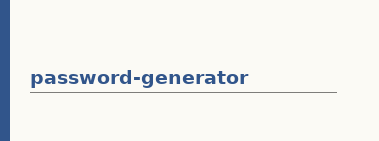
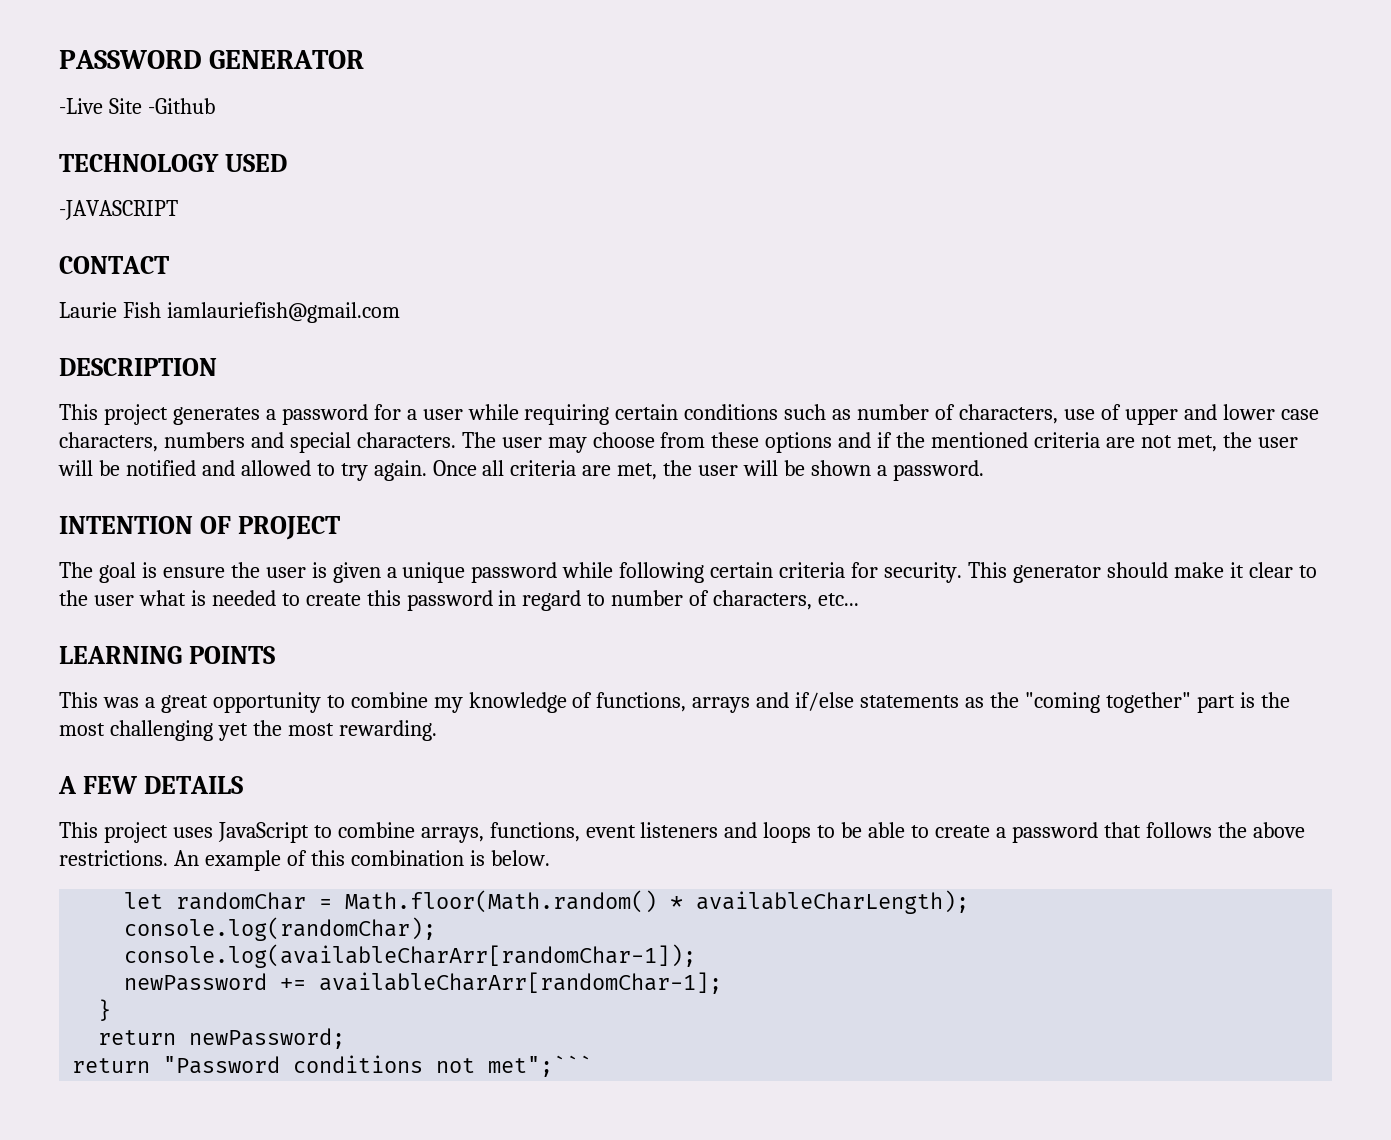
[30,70,249,88] password-generator -> [59,50,365,69] [59,98,215,114] [59,154,287,172] [59,200,178,220] [59,256,169,274] [59,302,400,323] [59,358,217,376] [59,404,1319,425] [59,432,1298,453] [58,460,984,481] [59,516,340,540] [59,562,1317,583] [59,590,860,611] [59,646,275,664] [59,692,1290,713] [59,720,437,741] [58,776,243,794] [59,822,1305,843] [59,850,550,871] [124,890,970,914] [124,917,437,941] [124,944,697,968] [124,972,723,994] [98,999,112,1021] [98,1028,346,1049] [72,1055,593,1077] PASSWORD GENERATOR // -Live Site -Github // TECHNOLOGY USED // -JAVASCRIPT // CONTACT // Laurie Fish iamlauriefish@gmail.com // DESCRIPTION // This project generates a password for a user while requiring certain conditions such as number of characters, use of upper and lower case characters, numbers and special characters. The user may choose from these options and if the mentioned criteria are not met, the user will be notified and allowed to try again. Once all criteria are met, the user will be shown a password. // INTENTION OF PROJECT // The goal is ensure the user is given a unique password while following certain criteria for security. This generator should make it clear to the user what is needed to create this password in regard to number of characters, etc... // LEARNING POINTS // This was a great opportunity to combine my knowledge of functions, arrays and if/else statements as the "coming together" part is the most challenging yet the most rewarding. // A FEW DETAILS // This project uses JavaScript to combine arrays, functions, event listeners and loops to be able to create a password that follows the above restrictions. An example of this combination is below. // let randomChar = Math.floor(Math.random() * availableCharLength); // console.log(randomChar); // console.log(availableCharArr[randomChar-1]); // newPassword += availableCharArr[randomChar-1]; // } // return newPassword; // return "Password conditions not met";```

